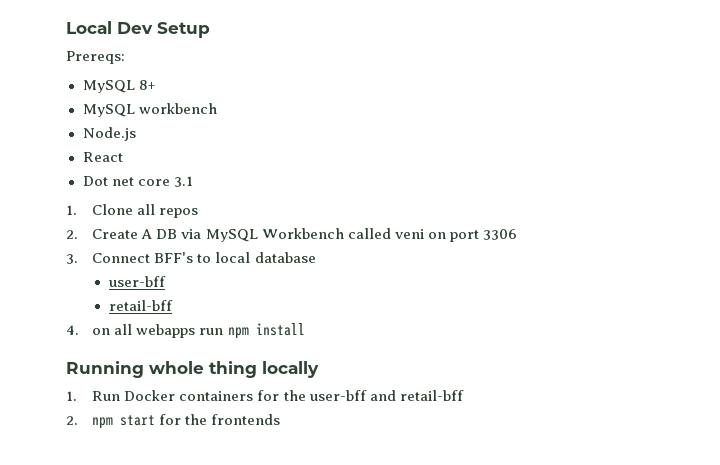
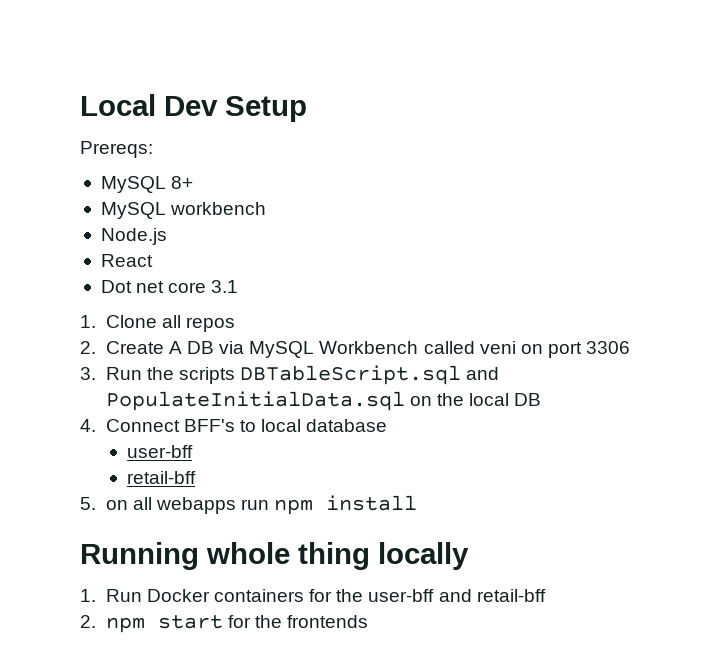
(78, 259) none -> [105,365,500,385] [105,391,542,411] [80,419,96,432] Run the scripts DBTableScript.sql and PopulateInitialData.sql on the local DB // 4.
[66,325,79,335] 4. -> [80,497,96,510] 5.

